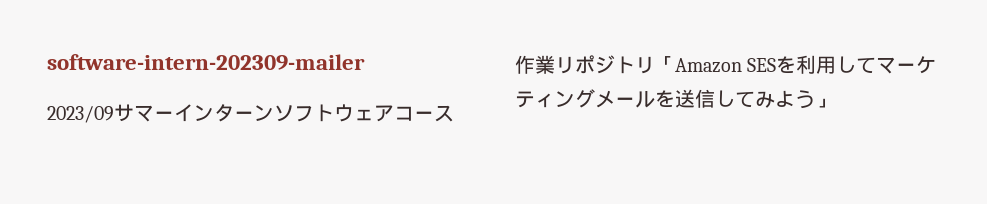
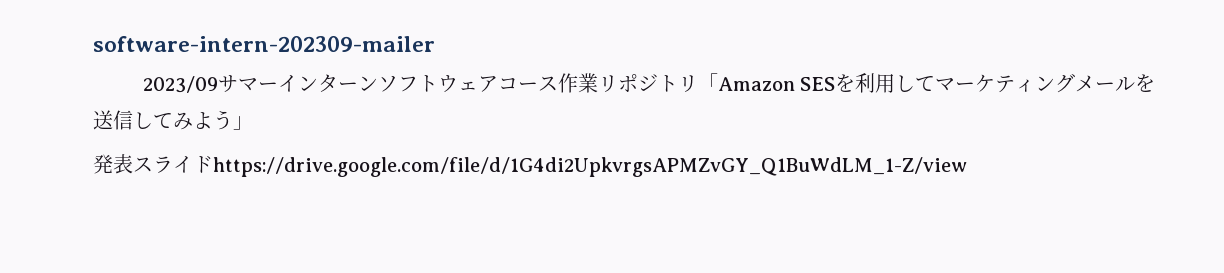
(835, 103) none -> [93,154,967,177] // 発表スライドhttps://drive.google.com/file/d/1G4di2UpkvrgsAPMZvGY_Q1BuWdLM_1-Z/view

